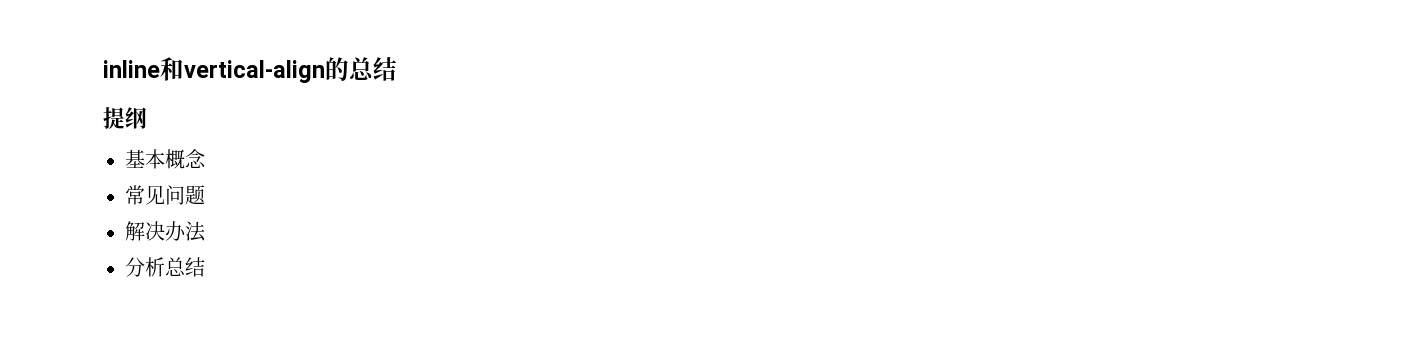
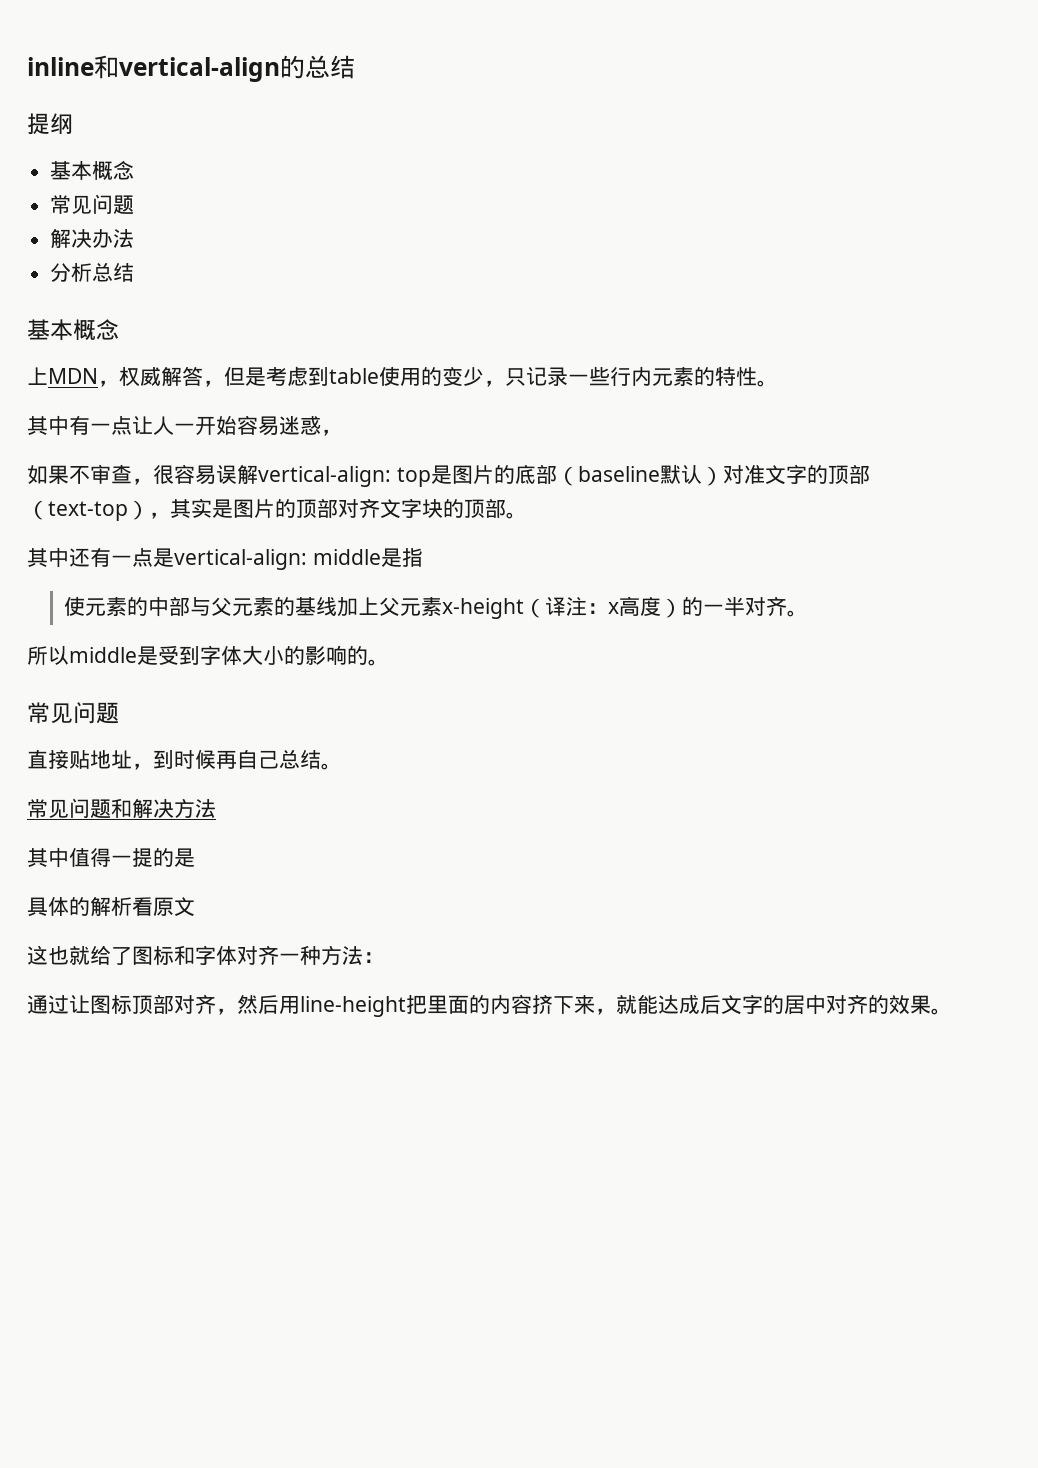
(205, 267) none -> [27,319,119,341] [27,366,778,387] [27,415,342,436] [27,464,870,487] [27,498,527,521] [27,547,423,570] [64,596,809,619] [27,645,389,666] [27,702,119,724] [27,749,342,770] [27,798,216,819] [27,847,195,868] [27,896,195,917] [27,945,384,965] [27,994,952,1017] // 基本概念 // 上MDN，权威解答，但是考虑到table使用的变少，只记录一些行内元素的特性。 // 其中有一点让人一开始容易迷惑， // 如果不审查，很容易误解vertical-align: top是图片的底部（baseline默认）对准文字的顶部（text-top），其实是图片的顶部对齐文字块的顶部。 // 其中还有一点是vertical-align: middle是指 // 使元素的中部与父元素的基线加上父元素x-height（译注：x高度）的一半对齐。 // 所以middle是受到字体大小的影响的。 // 常见问题 // 直接贴地址，到时候再自己总结。 // 常见问题和解决方法 // 其中值得一提的是 // 具体的解析看原文 // 这也就给了图标和字体对齐一种方法： // 通过让图标顶部对齐，然后用line-height把里面的内容挤下来，就能达成后文字的居中对齐的效果。

